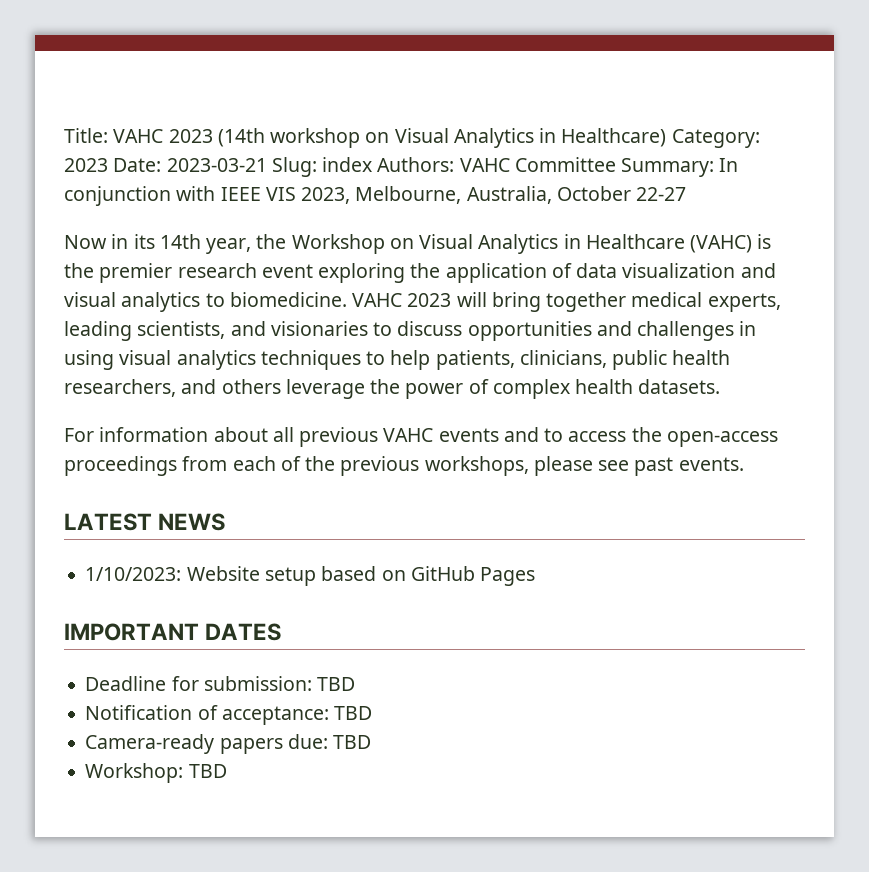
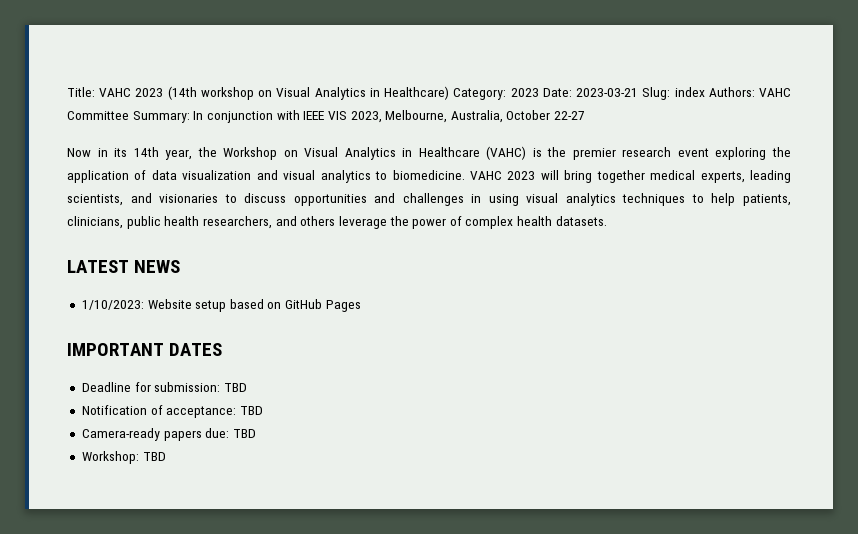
[64,427,778,447] [64,456,744,476] // For information about all previous VAHC events and to access the open-access proceedings from each of the previous workshops, please see past events. -> (607, 221) none

